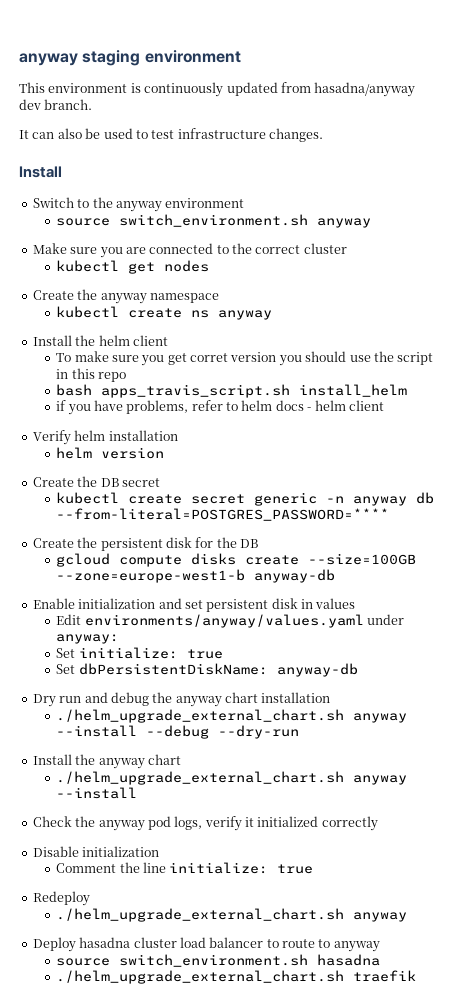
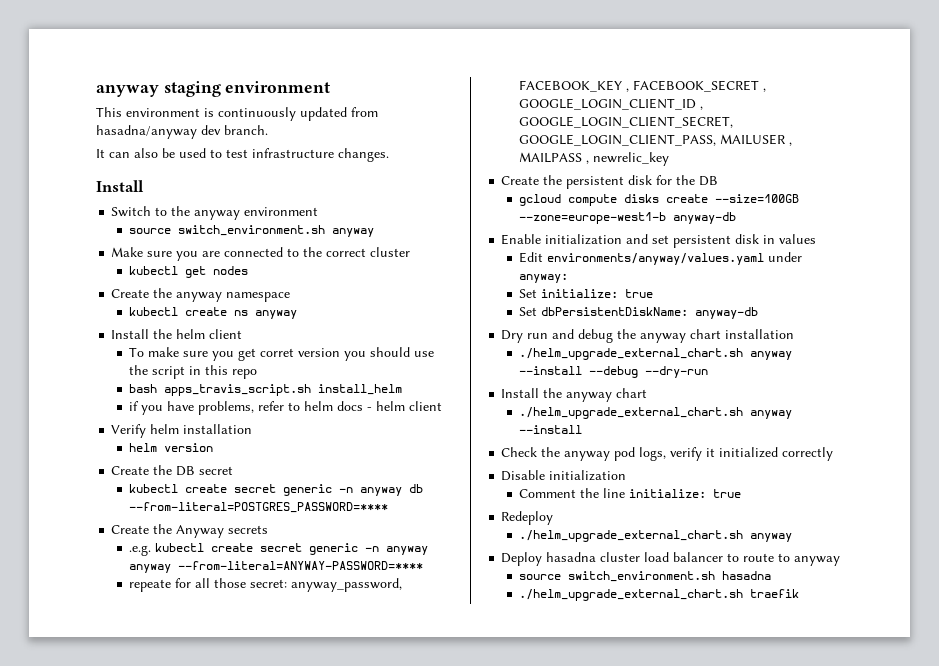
(390, 514) none -> [111,524,269,538] [129,543,429,556] [129,561,424,573] [129,578,403,592] [519,80,767,92] [519,98,704,110] [519,116,734,128] [519,134,793,146] [519,152,670,166] // Create the Anyway secrets // .e.g. kubectl create secret generic -n anyway anyway --from-literal=ANYWAY-PASSWORD=**** // repeate for all those secret: anyway_password, FACEBOOK_KEY , FACEBOOK_SECRET , GOOGLE_LOGIN_CLIENT_ID , GOOGLE_LOGIN_CLIENT_SECRET, GOOGLE_LOGIN_CLIENT_PASS, MAILUSER , MAILPASS , newrelic_key

